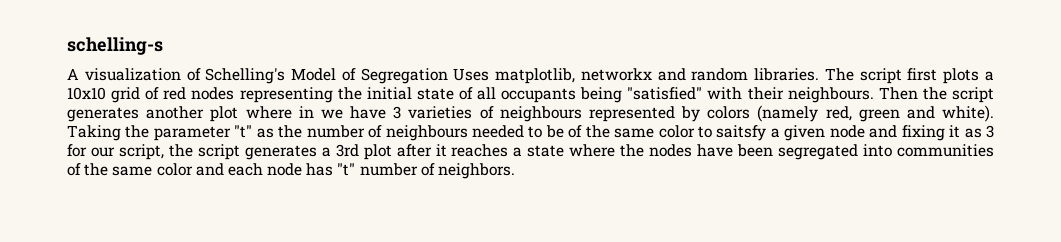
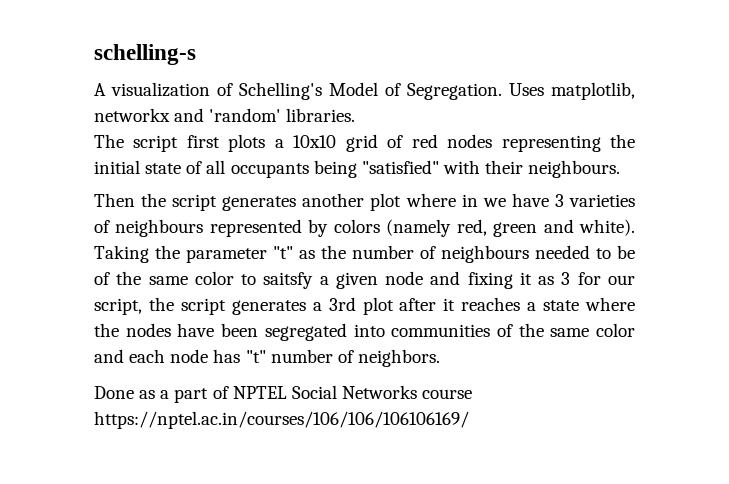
[360,68,448,84] Segregation -> [407,83,502,100] Segregation.
[691,68,749,81] random -> [209,108,282,122] 'random'
(820, 74) none -> (356, 115) //
(874, 95) none -> (621, 169) //
(516, 171) none -> [94,385,473,403] [94,411,469,429] // Done as a part of NPTEL Social Networks course https://nptel.ac.in/courses/106/106/106106169/

